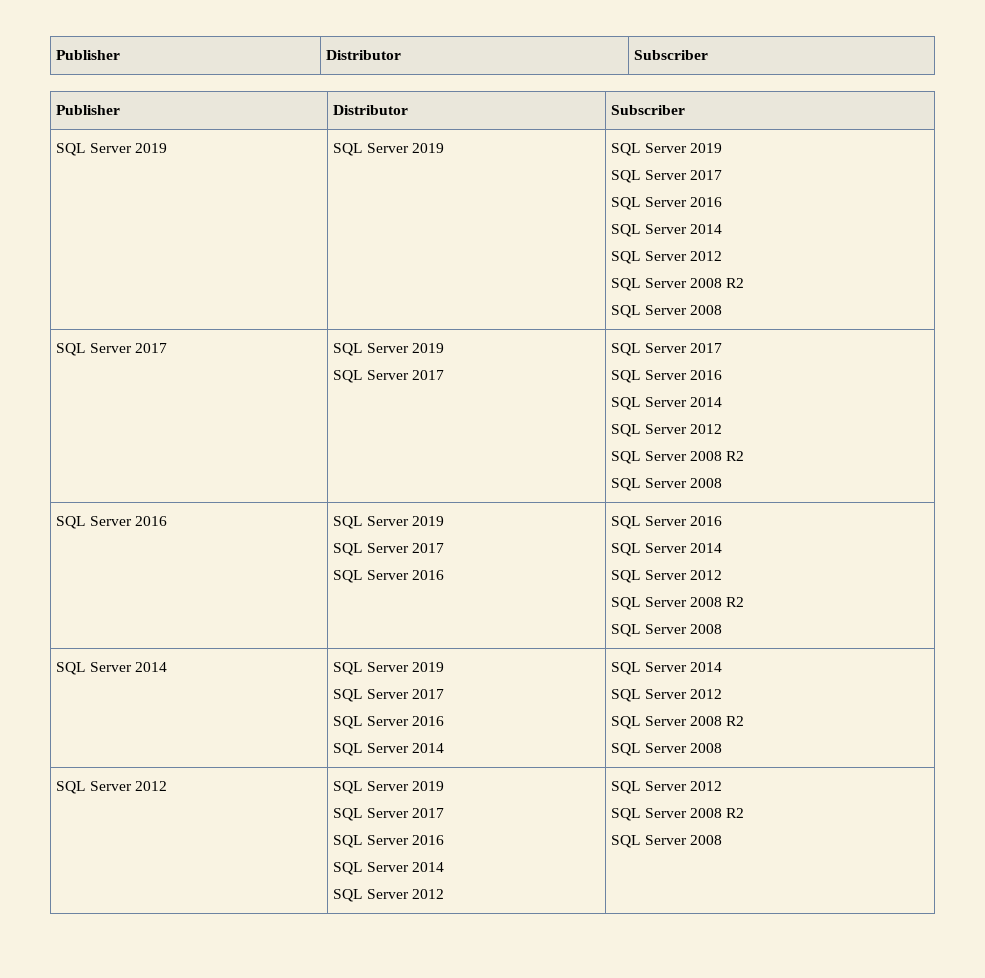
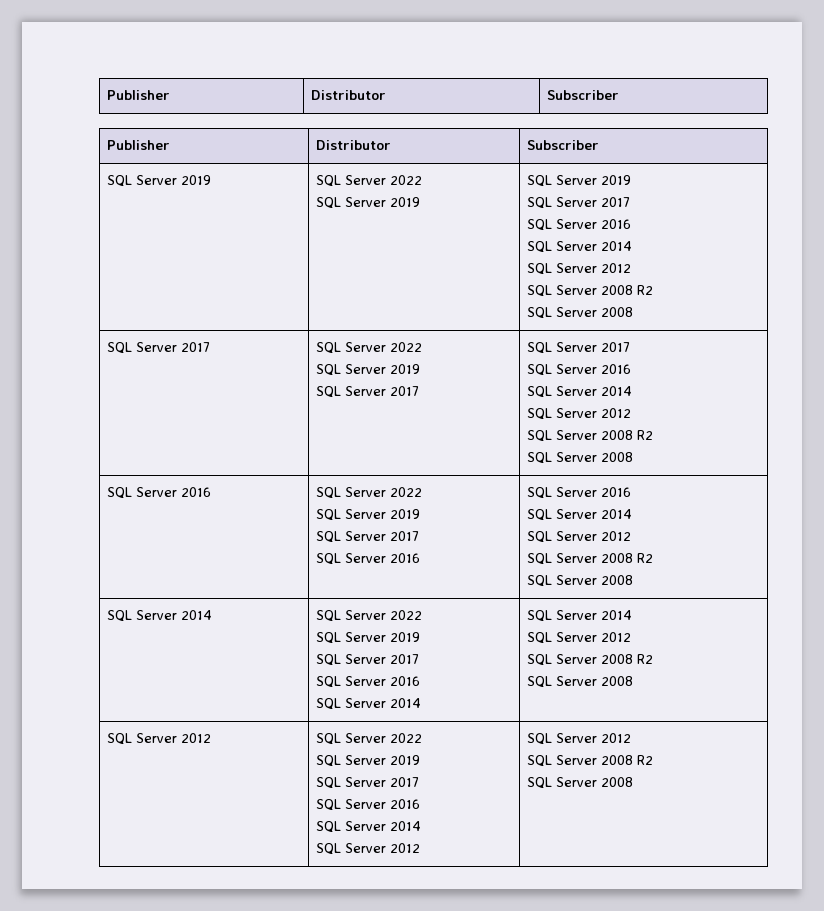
(409, 148) none -> [389,175,422,185] [315,197,386,209] 2022 // SQL Server
(409, 348) none -> [389,342,422,352] [315,364,386,376] 2022 // SQL Server
(409, 521) none -> [389,487,422,497] [315,509,386,521] 2022 // SQL Server
(409, 667) none -> [389,610,422,620] [315,632,386,644] 2022 // SQL Server
(409, 786) none -> [389,733,422,743] [315,755,386,767] 2022 // SQL Server

